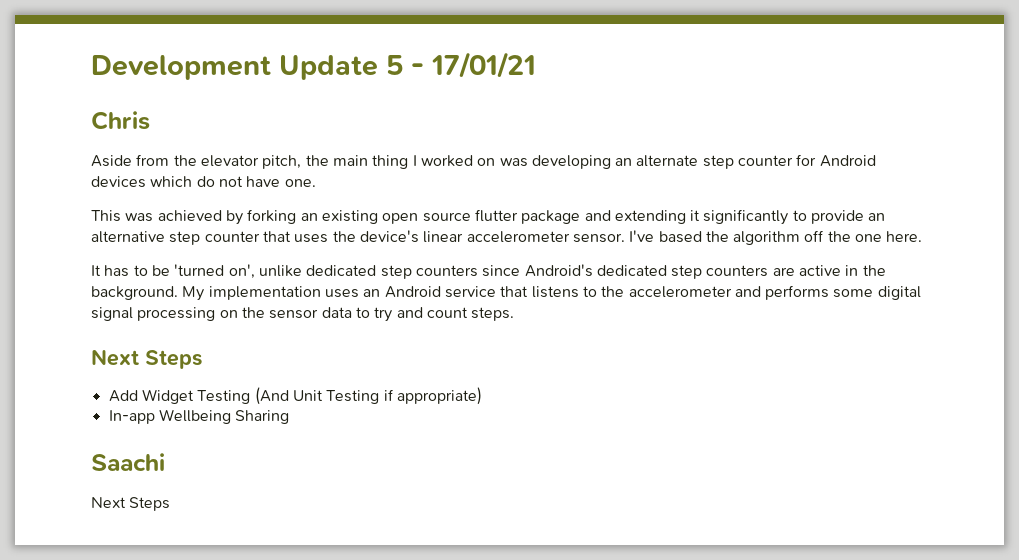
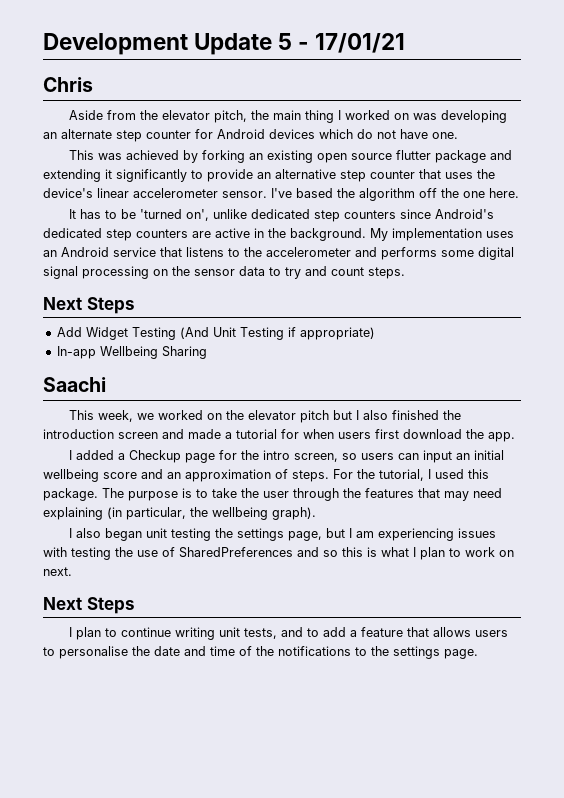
[91,497,171,511] Next Steps -> [68,410,461,423] [43,429,515,442] [68,450,504,463] [43,469,489,482] [43,488,502,501] [43,507,316,520] [68,528,496,541] [43,547,514,560] [43,567,72,576] [43,597,135,614] [68,627,508,640] [43,646,478,659] This week, we worked on the elevator pitch but I also finished the introduction screen and made a tutorial for when users first download the app. // I added a Checkup page for the intro screen, so users can input an initial wellbeing score and an approximation of steps. For the tutorial, I used this package. The purpose is to take the user through the features that may need explaining (in particular, the wellbeing graph). // I also began unit testing the settings page, but I am experiencing issues with testing the use of SharedPreferences and so this is what I plan to work on next. // Next Steps // I plan to continue writing unit tests, and to add a feature that allows users to personalise the date and time of the notifications to the settings page.

